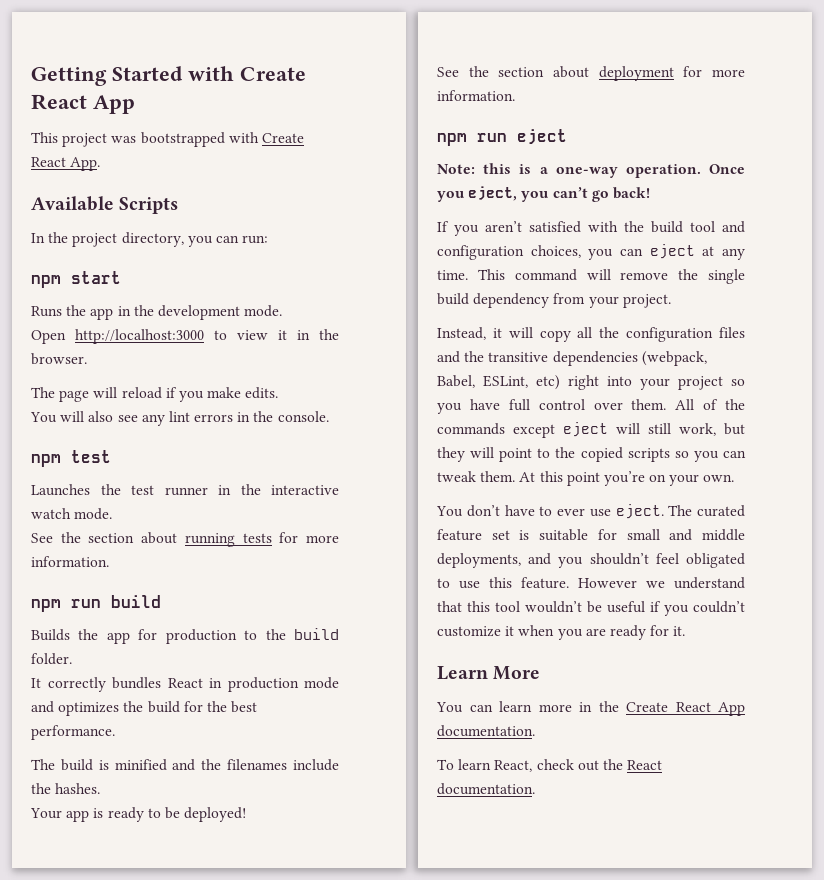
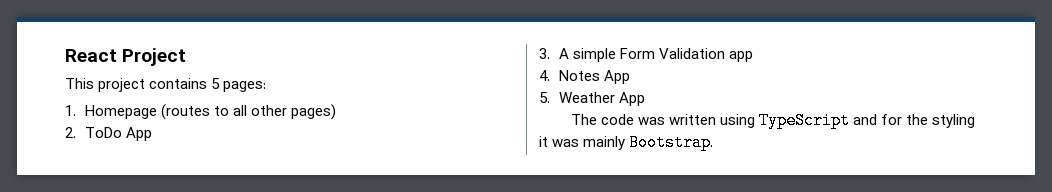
[31,66,306,86] [31,94,135,114] [31,132,304,147] [31,157,101,171] [31,196,179,214] [31,232,269,247] [31,271,121,288] [31,305,283,320] [31,329,339,344] [31,353,87,365] [31,387,279,402] [30,411,329,426] [31,450,111,467] [31,484,339,496] [31,508,113,520] [31,532,339,547] [31,556,109,567] [31,595,161,612] [31,628,339,644] [31,653,72,665] [31,677,339,692] [31,701,258,716] [31,725,115,740] [31,759,339,771] [31,783,101,794] [30,807,247,822] [437,66,745,81] [437,90,515,101] [437,129,567,146] [437,163,745,178] [437,186,650,202] [437,221,745,236] [437,244,745,260] [437,269,745,284] [437,293,671,308] [437,327,745,342] [437,351,707,366] [437,375,745,390] [437,399,745,414] [437,422,745,438] [437,447,746,462] [437,471,735,486] [436,504,745,519] [437,529,745,541] [437,553,745,568] [437,577,745,589] [437,601,745,616] [437,625,686,640] [437,666,541,680] [436,701,745,716] [437,725,535,737] [437,759,663,772] [437,783,535,795] Getting Started with Create React App // This project was bootstrapped with Create React App. // Available Scripts // In the project directory, you can run: // npm start // Runs the app in the development mode. // Open http://localhost:3000 to view it in the browser. // The page will reload if you make edits. // You will also see any lint errors in the console. // npm test // Launches the test runner in the interactive watch mode. // See the section about running tests for more information. // npm run build // Builds the app for production to the build folder. // It correctly bundles React in production mode and optimizes the build for the best performance. // The build is minified and the filenames include the hashes. // Your app is ready to be deployed! // See the section about deployment for more information. // npm run eject // Note: this is a one-way operation. Once you eject, you can’t go back! // If you aren’t satisfied with the build tool and configuration choices, you can eject at any time. This command will remove the single build dependency from your project. // Instead, it will copy all the configuration files and the transitive dependencies (webpack, Babel, ESLint, etc) right into your project so you have full control over them. All of the commands except eject will still work, but they will point to the copied scripts so you can tweak them. At this point you’re on your own. // You don’t have to ever use eject. The curated feature set is suitable for small and middle deployments, and you shouldn’t feel obligated to use this feature. However we understand that this tool wouldn’t be useful if you couldn’t customize it when you are ready for it. // Learn More // You can learn more in the Create React App documentation. // To learn React, check out the React documentation. -> [65,48,187,66] [65,78,267,92] [65,104,336,120] [65,127,152,141] [539,48,753,62] [539,70,630,84] [539,92,645,106] [570,112,975,129] [539,134,714,151] React Project // This project contains 5 pages: // 1. Homepage (routes to all other pages) // 2. ToDo App // 3. A simple Form Validation app // 4. Notes App // 5. Weather App // The code was written using TypeScript and for the styling it was mainly Bootstrap.

